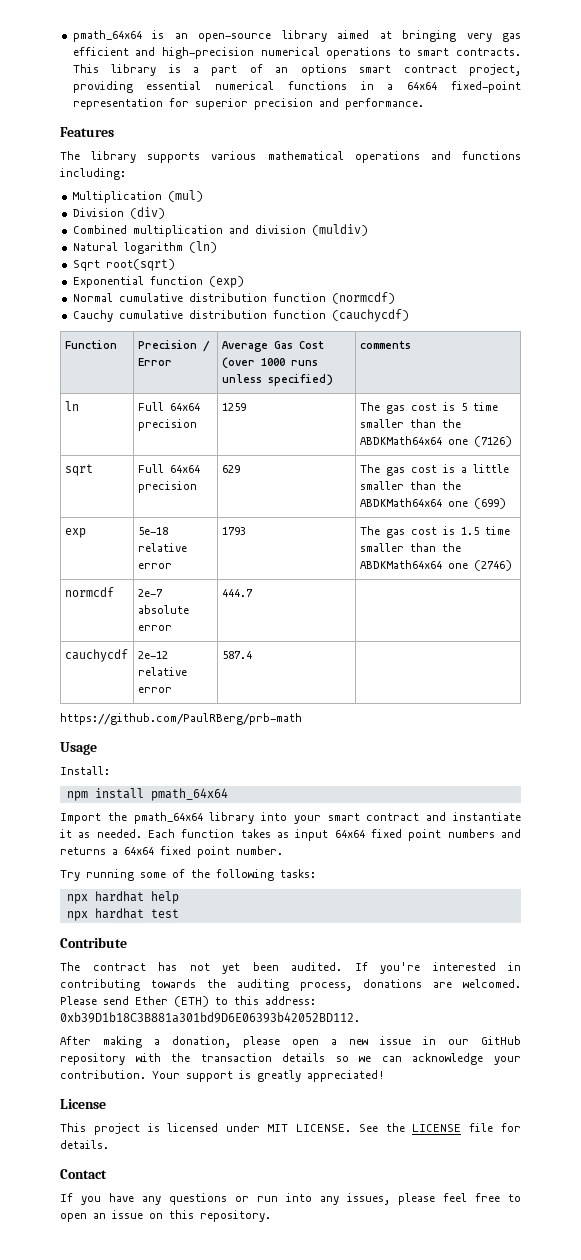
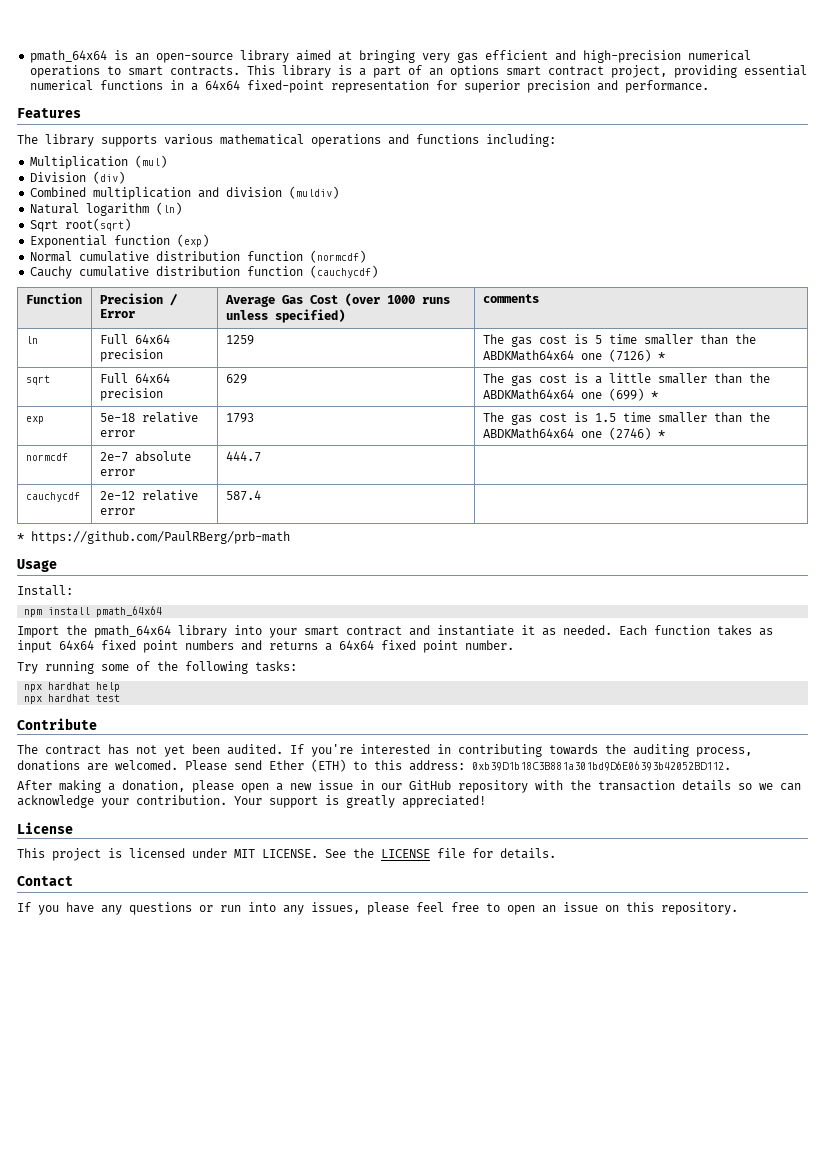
(512, 441) none -> [657,352,665,360] *
(506, 503) none -> [650,391,658,399] *
(512, 565) none -> [657,430,665,438] *
(252, 655) none -> [17,533,24,541] *

